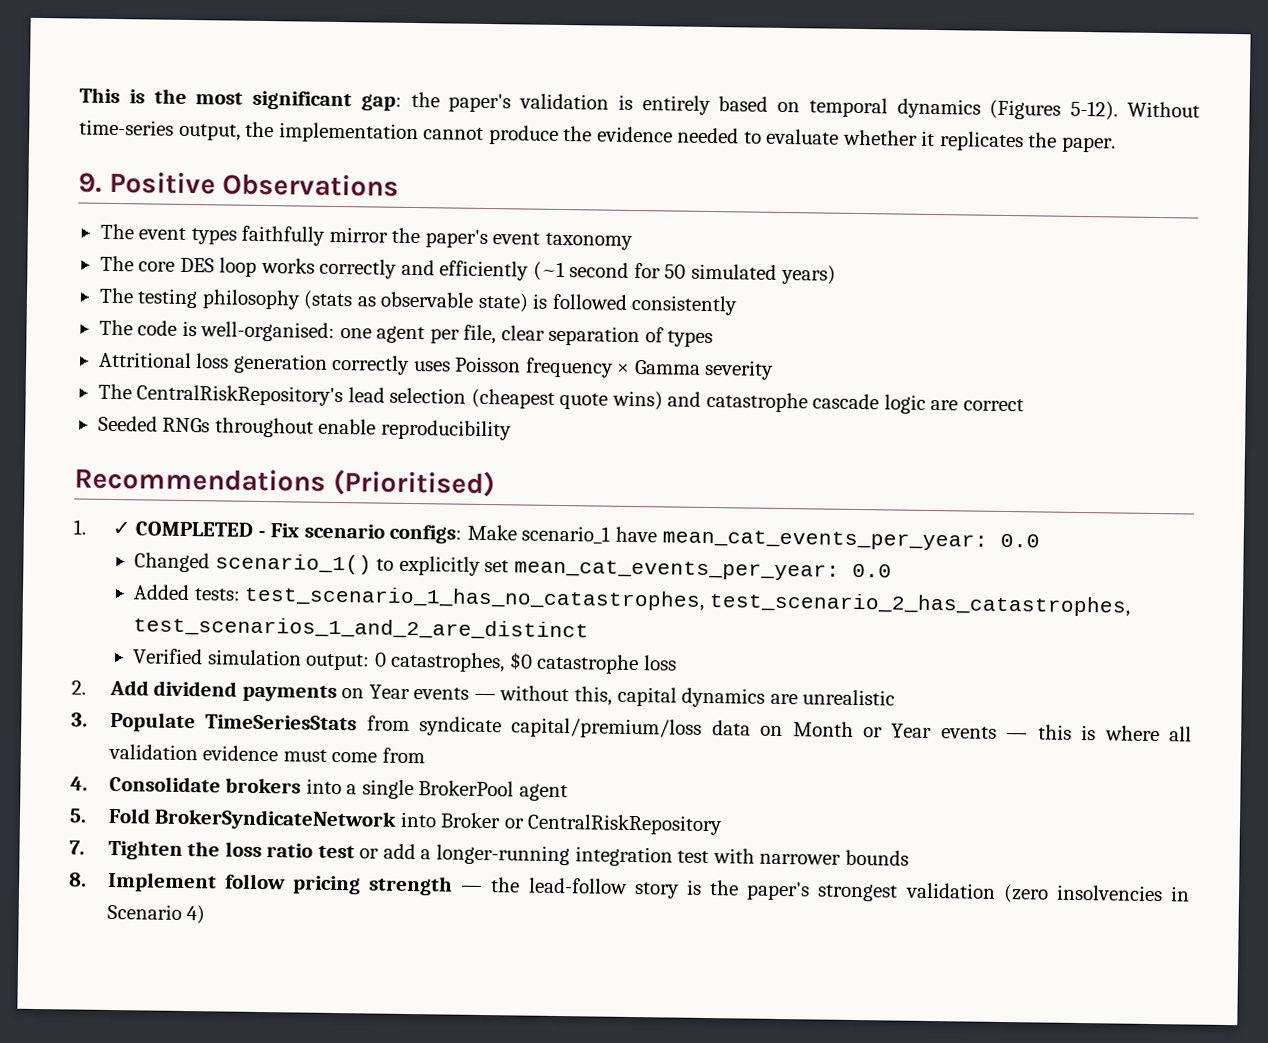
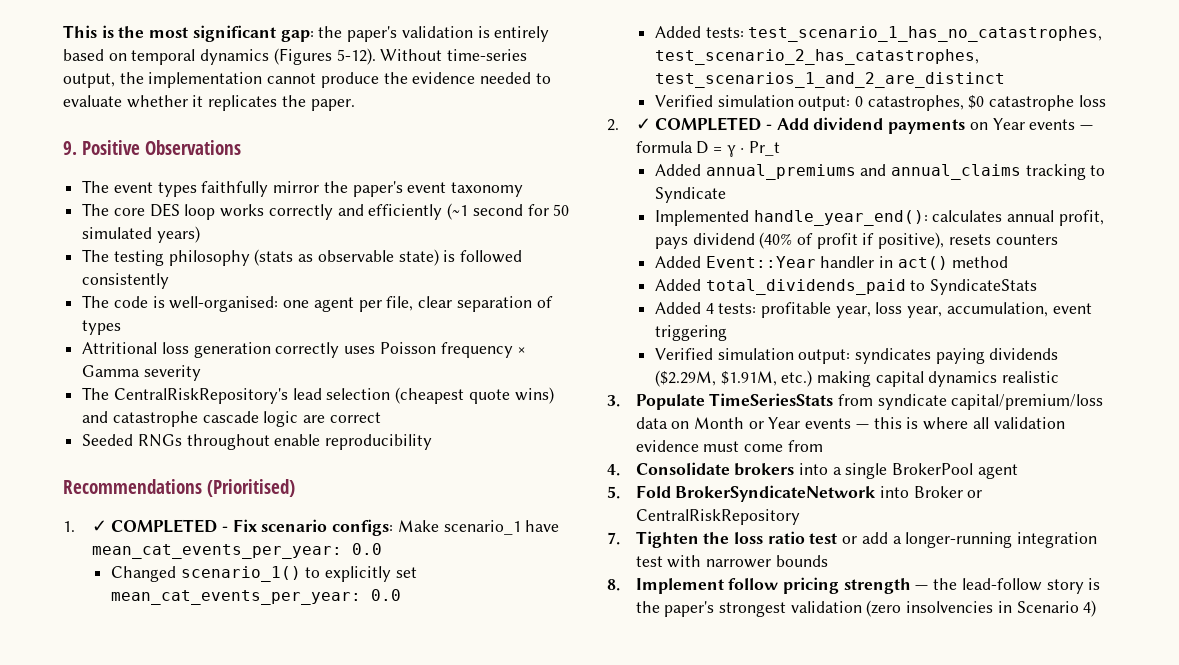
(86, 687) none -> [635,117,772,131] ✓ COMPLETED -
[499,685,896,708] without this, capital dynamics are unrealistic -> [635,141,781,157] [654,164,1106,180] [654,187,726,203] [654,210,1104,226] [654,232,1058,249] [654,256,1009,270] [654,279,1037,295] [654,302,1092,318] [654,325,727,341] [654,348,1059,364] [654,370,1060,387] formula D = γ · Pr_t // Added annual_premiums and annual_claims tracking to Syndicate // Implemented handle_year_end(): calculates annual profit, pays dividend (40% of profit if positive), resets counters // Added Event::Year handler in act() method // Added total_dividends_paid to SyndicateStats // Added 4 tests: profitable year, loss year, accumulation, event triggering // Verified simulation output: syndicates paying dividends ($2.29M, $1.91M, etc.) making capital dynamics realistic

